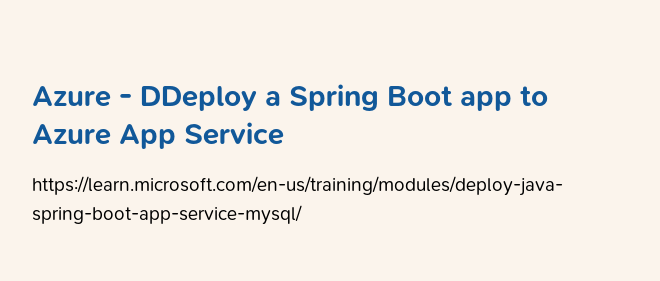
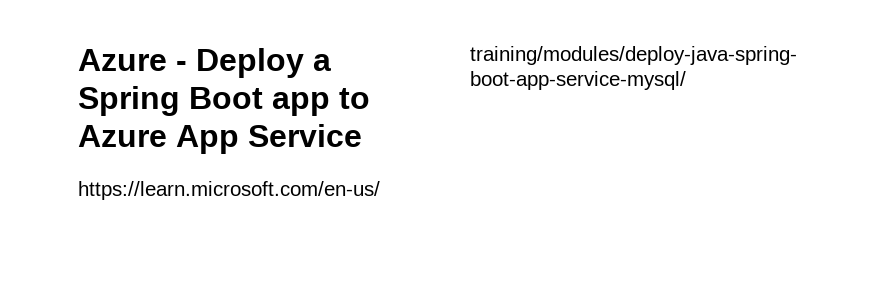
[140,86,257,111] DDeploy -> [196,48,304,78] Deploy

